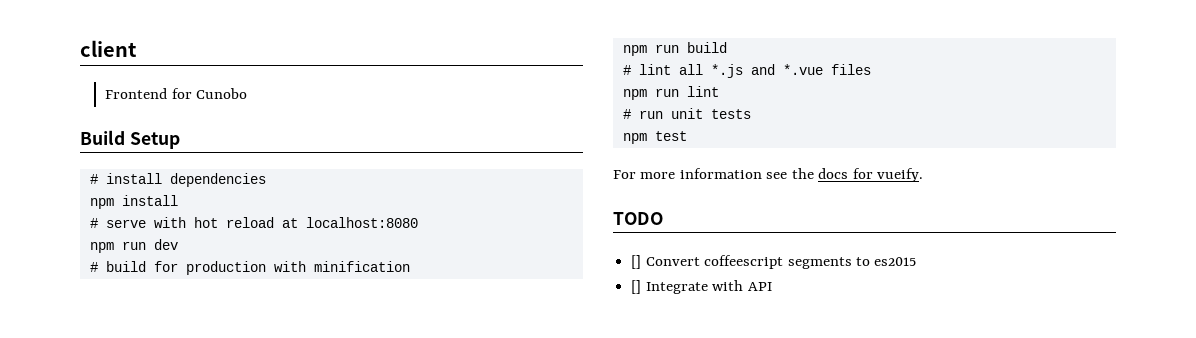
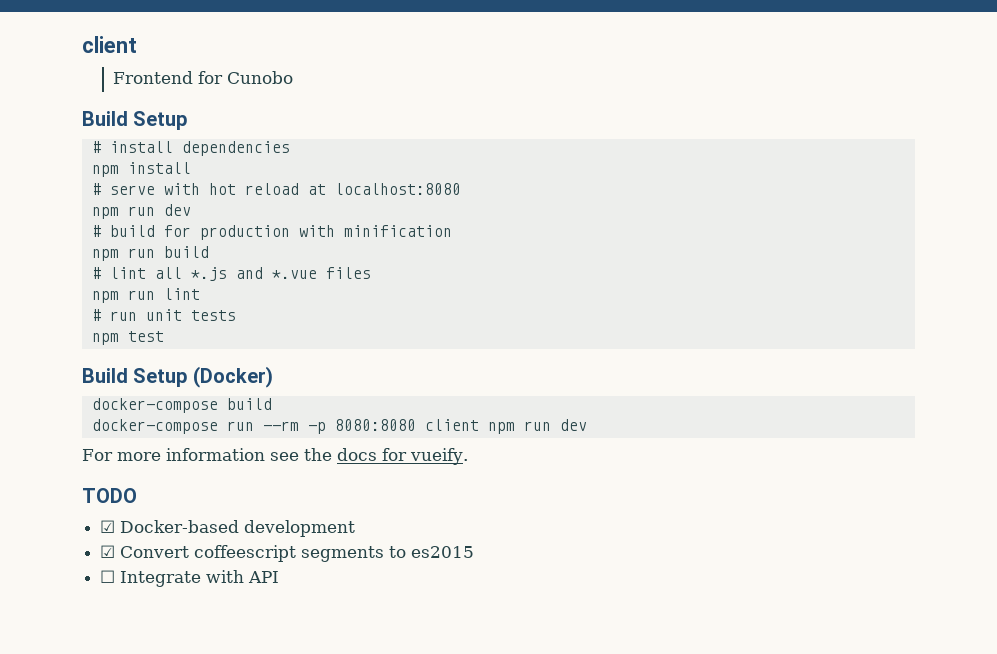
(687, 136) none -> [82,366,273,388] [91,398,272,413] [91,419,587,434] // Build Setup (Docker) // docker-compose build // docker-compose run --rm -p 8080:8080 client npm run dev
[631,255,642,269] [] -> [100,520,356,537] [100,545,116,558] ☑ Docker-based development // ☑
[631,280,642,294] [] -> [100,570,116,583] ☐

